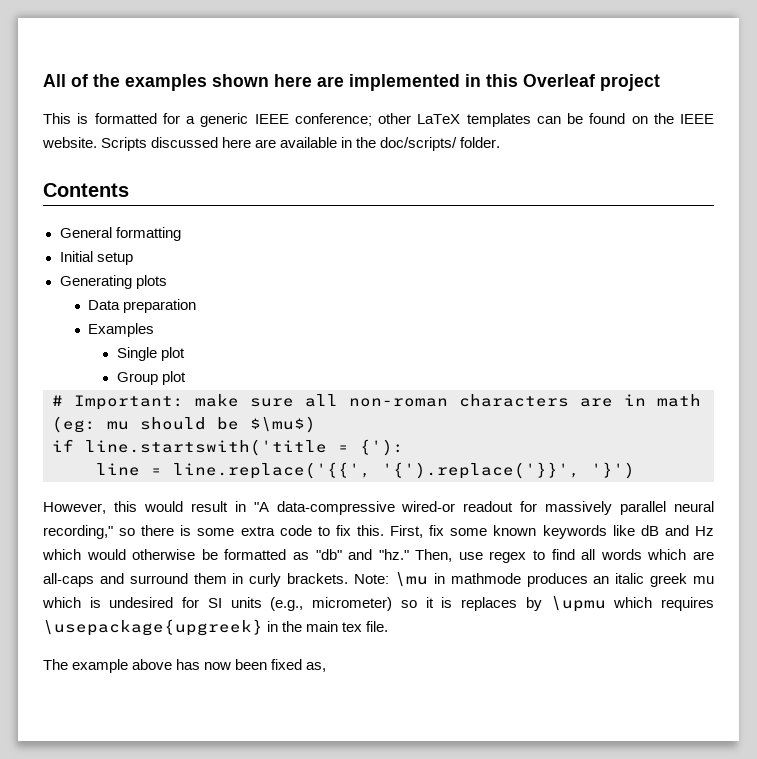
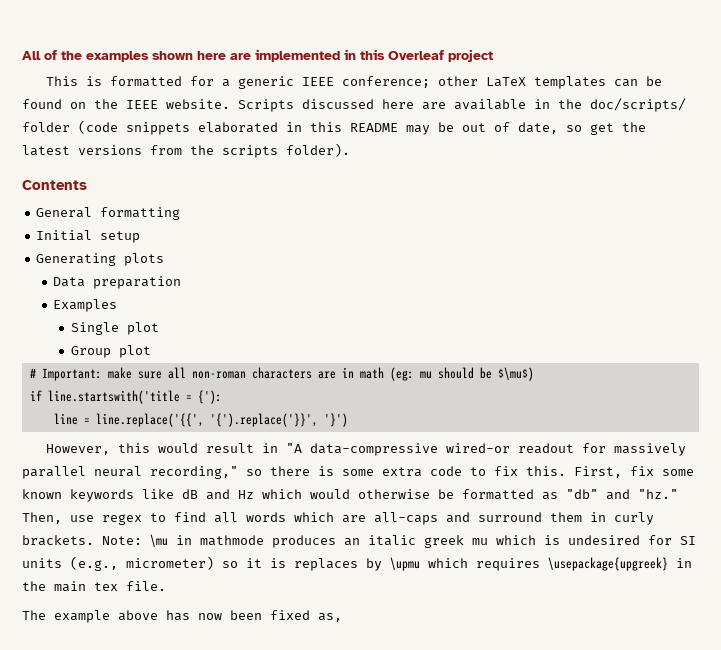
[460,137,501,148] folder. -> [22,120,646,135] [22,143,350,158] folder (code snippets elaborated in this README may be out of date, so get the latest versions from the scripts folder).

